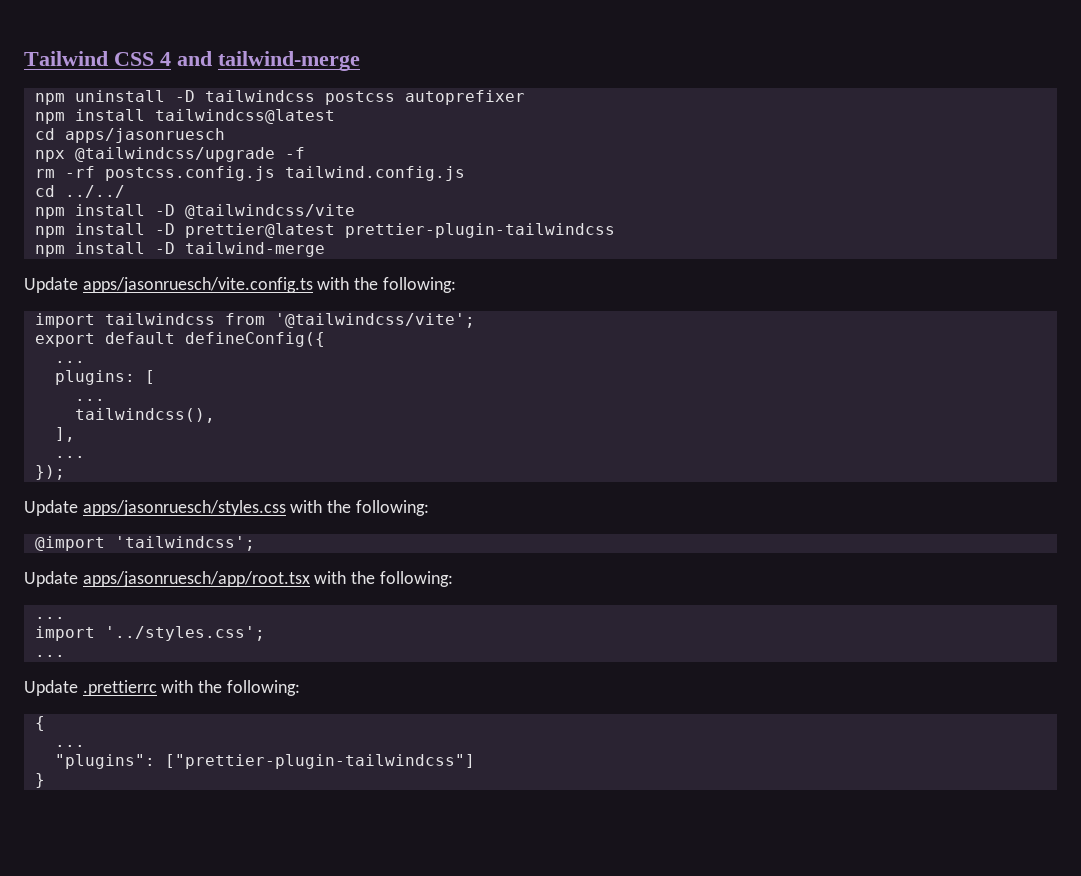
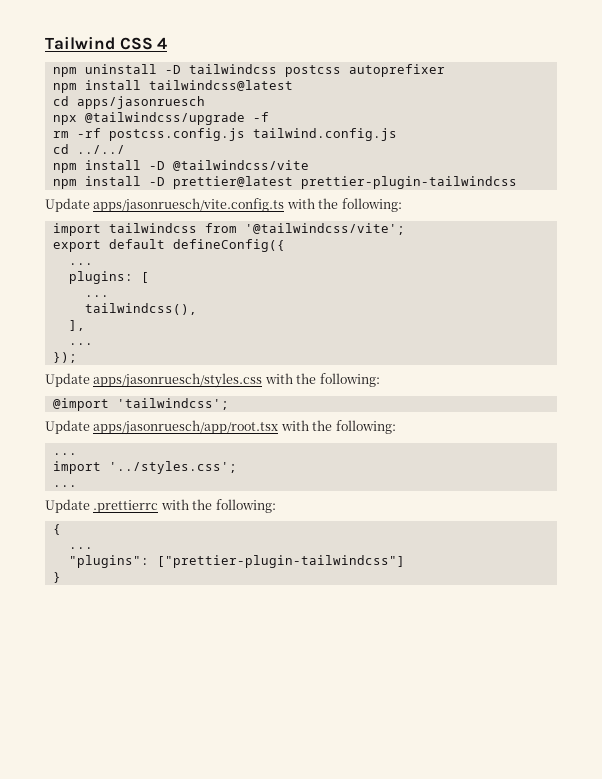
[177,51,360,71] and tailwind-merge -> (168, 43) none
[34,242,325,257] // npm install -D tailwind-merge -> (517, 182) none

